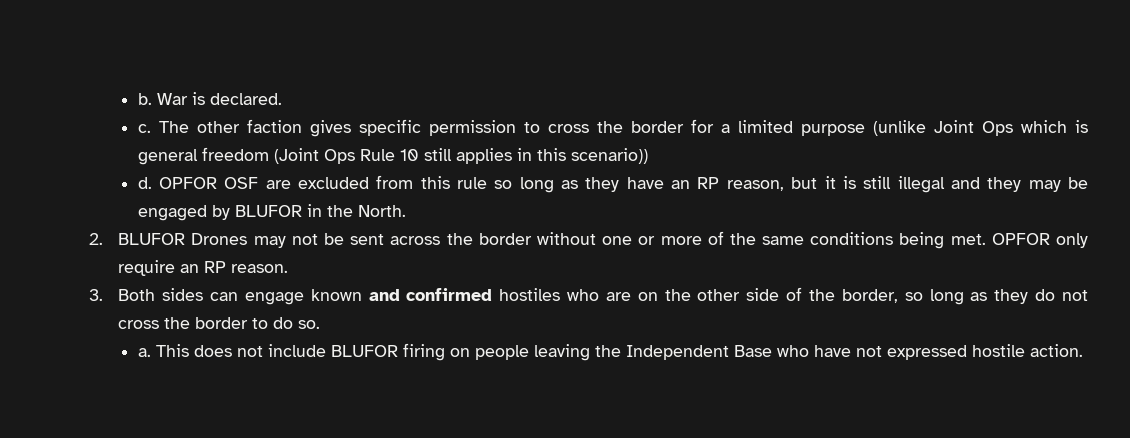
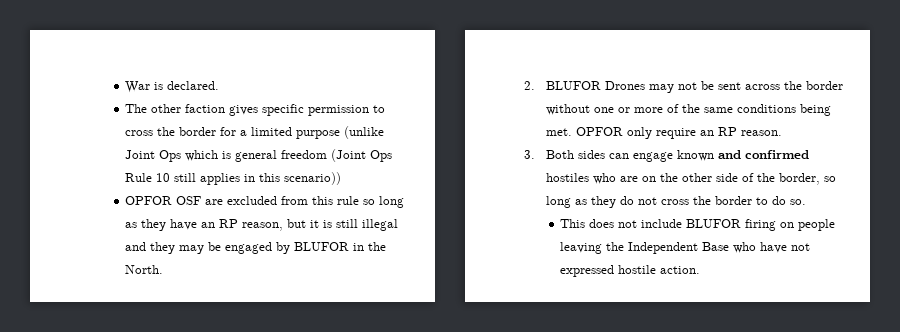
[137,93,152,105] b. -> (125, 87) none
[137,124,151,133] c. -> (220, 85) none
[137,177,152,189] d. -> (342, 178) none
[137,348,151,357] a. -> (807, 202) none

